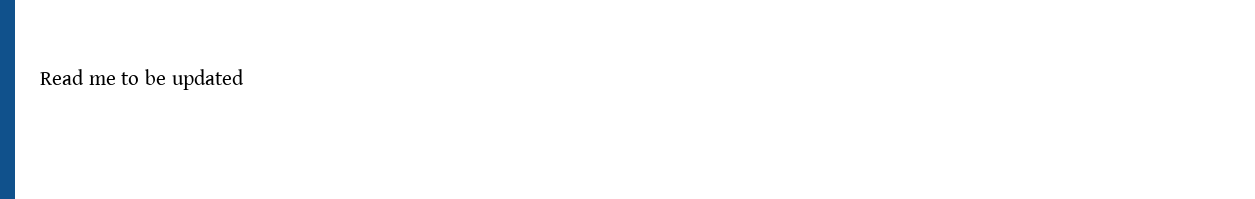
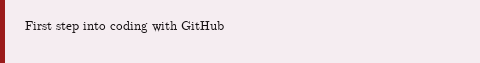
[40,69,244,90] Read me to be updated -> [25,21,224,33] First step into coding with GitHub

